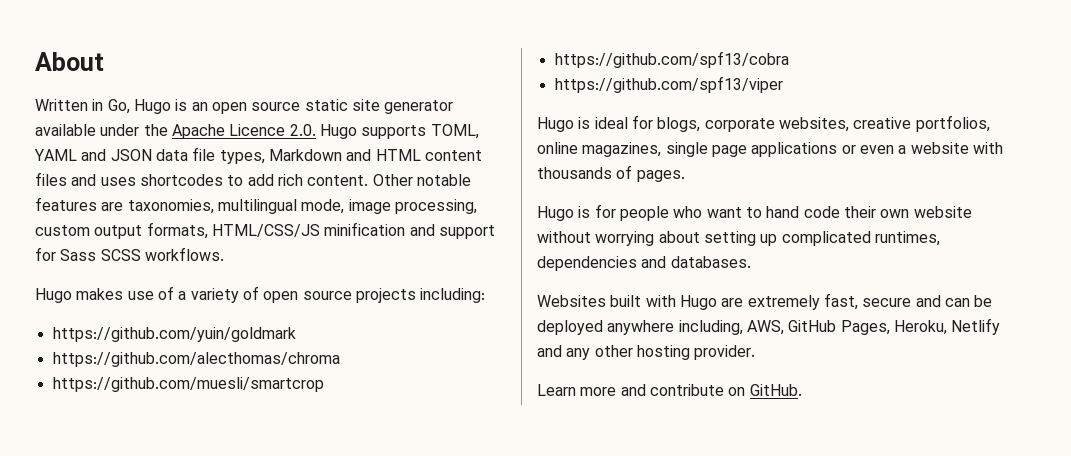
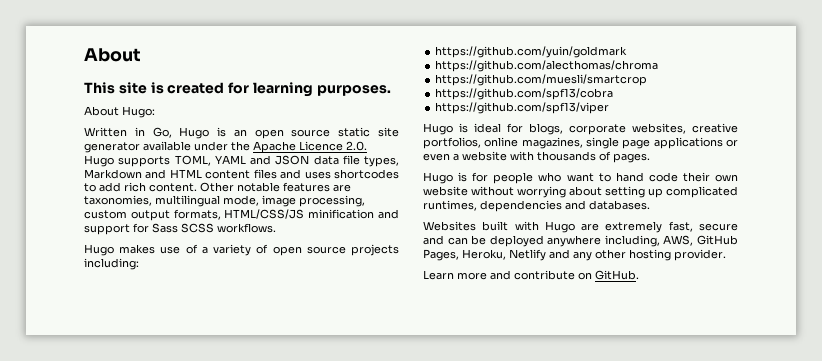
[35,52,104,71] About -> [84,48,141,62] [84,82,391,97] [84,106,155,118] About // This site is created for learning purposes. // About Hugo:

